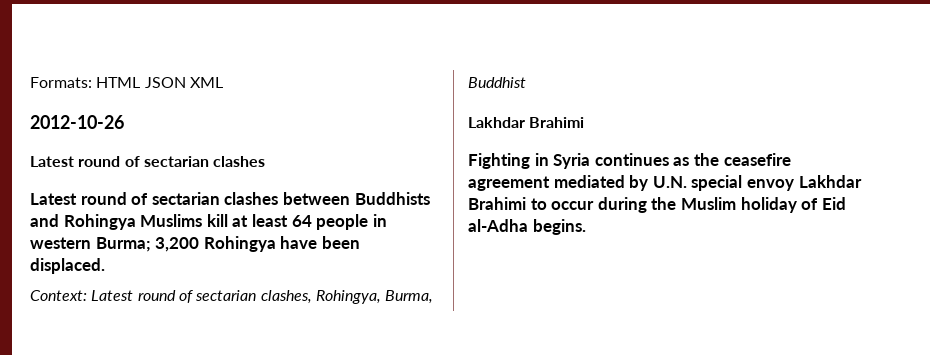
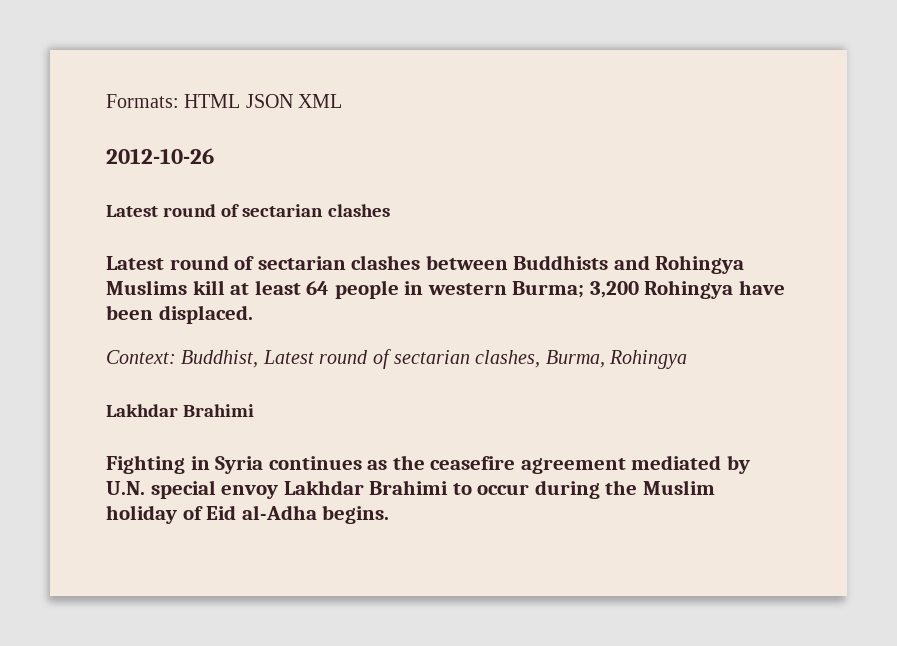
(87, 295) none -> [181,350,259,368] Buddhist,
[315,290,434,304] [468,77,526,88] Rohingya, Burma, Buddhist -> [545,350,688,369] Burma, Rohingya

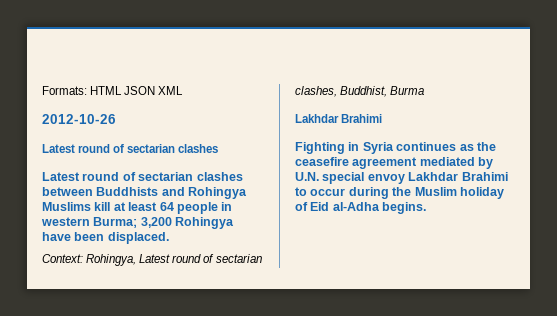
[181,350,259,368] Buddhist, -> [86,254,137,266] Rohingya,
[545,350,688,369] Burma, Rohingya -> [340,86,425,97] Buddhist, Burma

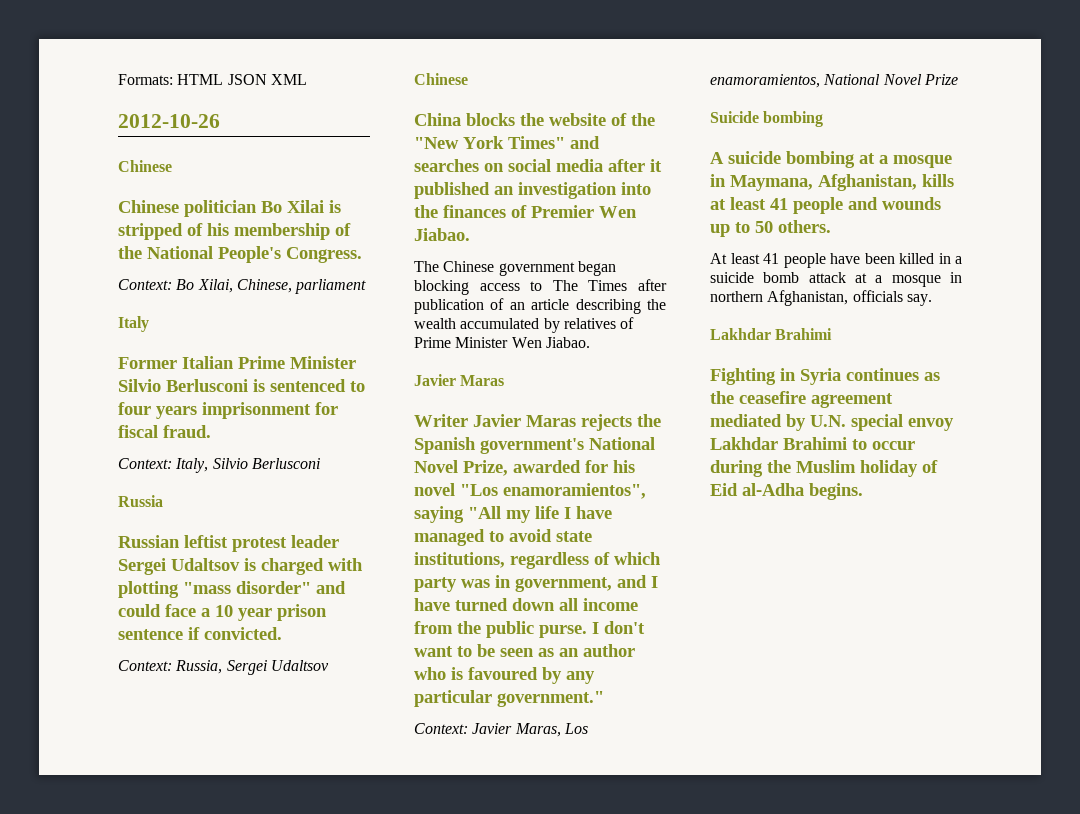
[42,144,219,153] [42,172,243,181] [42,187,248,199] [42,202,233,214] [41,217,235,229] [42,232,169,244] [42,254,262,266] [295,86,425,97] Latest round of sectarian clashes // Latest round of sectarian clashes between Buddhists and Rohingya Muslims kill at least 64 people in western Burma; 3,200 Rohingya have been displaced. // Context: Rohingya, Latest round of sectarian clashes, Buddhist, Burma -> [118,160,172,172] [118,200,341,217] [118,223,351,240] [118,246,362,263] [118,279,367,294] [118,316,149,332] [118,356,356,369] [118,379,365,392] [118,402,338,419] [118,425,211,438] [118,458,320,473] [118,495,163,507] [118,535,339,552] [118,558,363,575] [118,581,346,598] [118,604,327,621] [118,627,282,640] [118,660,329,675] [414,73,468,85] [414,113,655,126] [414,136,600,149] [414,159,662,172] [414,182,651,199] [414,205,637,218] [414,228,470,241] [414,261,616,276] [414,279,667,295] [414,298,666,314] [414,317,635,333] [414,337,590,348] [414,374,505,386] [414,414,661,431] [414,437,655,454] [414,460,635,476] [414,483,646,499] [414,506,612,523] [414,529,592,546] [414,552,661,569] [414,575,658,592] [414,598,638,611] [414,621,645,638] [414,644,635,657] [414,667,595,684] [414,690,604,707] [414,723,588,737] [710,74,958,88] [710,111,824,127] [710,151,952,168] [710,174,954,191] [710,197,941,214] [710,220,831,237] [710,253,962,268] [710,272,962,287] [710,290,932,306] Chinese // Chinese politician Bo Xilai is stripped of his membership of the National People's Congress. // Context: Bo Xilai, Chinese, parliament // Italy // Former Italian Prime Minister Silvio Berlusconi is sentenced to four years imprisonment for fiscal fraud. // Context: Italy, Silvio Berlusconi // Russia // Russian leftist protest leader Sergei Udaltsov is charged with plotting "mass disorder" and could face a 10 year prison sentence if convicted. // Context: Russia, Sergei Udaltsov // Chinese // China blocks the website of the "New York Times" and searches on social media after it published an investigation into the finances of Premier Wen Jiabao. // The Chinese government began blocking access to The Times after publication of an article describing the wealth accumulated by relatives of Prime Minister Wen Jiabao. // Javier Maras // Writer Javier Maras rejects the Spanish government's National Novel Prize, awarded for his novel "Los enamoramientos", saying "All my life I have managed to avoid state institutions, regardless of which party was in government, and I have turned down all income from the public purse. I don't want to be seen as an author who is favoured by any particular government." // Context: Javier Maras, Los enamoramientos, National Novel Prize // Suicide bombing // A suicide bombing at a mosque in Maymana, Afghanistan, kills at least 41 people and wounds up to 50 others. // At least 41 people have been killed in a suicide bomb attack at a mosque in northern Afghanistan, officials say.

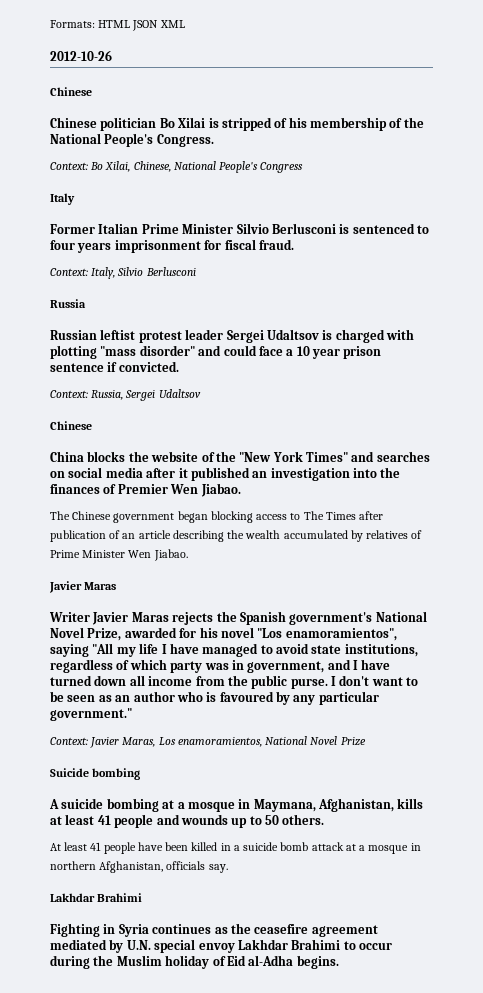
[295,279,367,294] parliament -> [173,161,304,173] National People's Congress

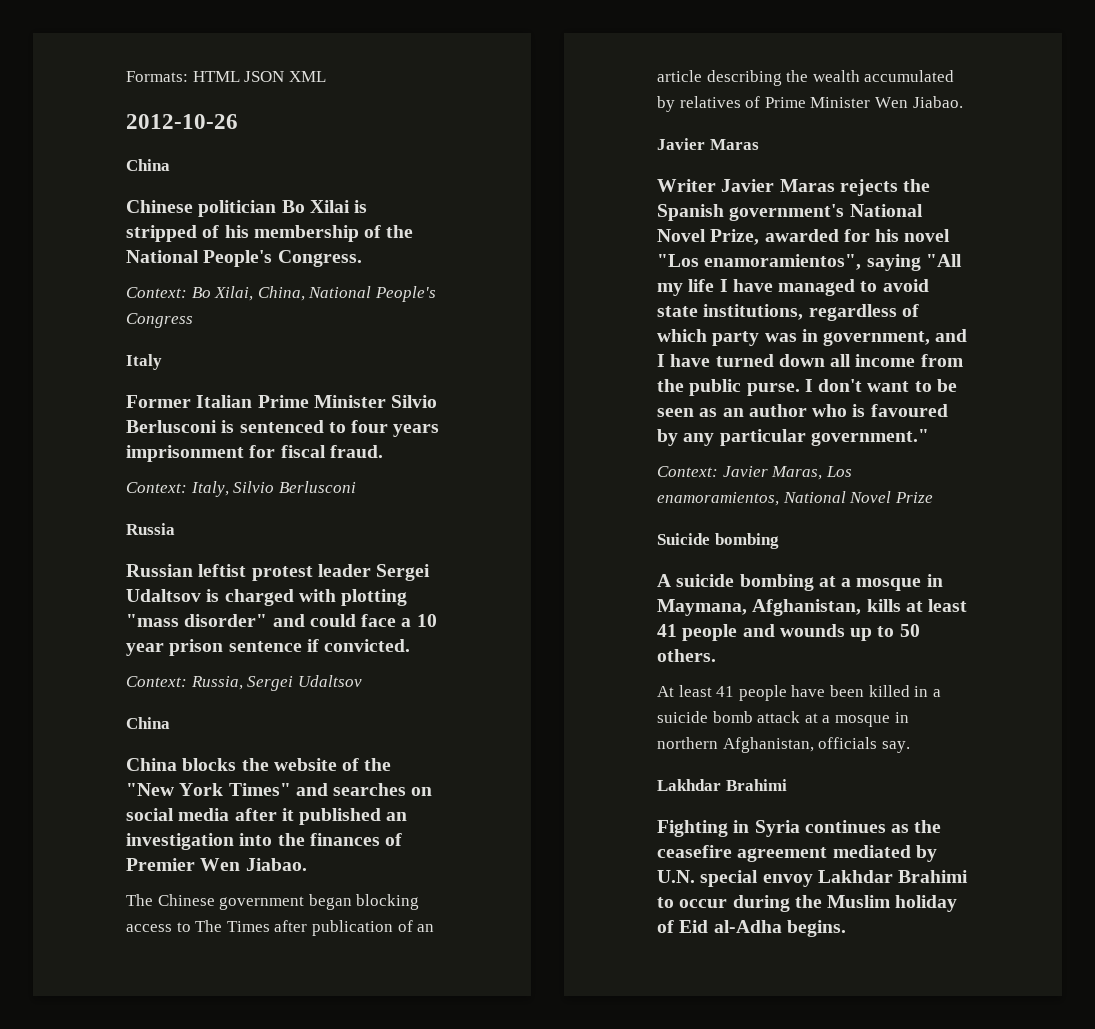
[50,87,92,96] Chinese -> [126,159,170,171] China
[133,161,171,172] Chinese, -> [257,286,305,301] China,
[50,421,92,430] Chinese -> [126,717,170,729] China

